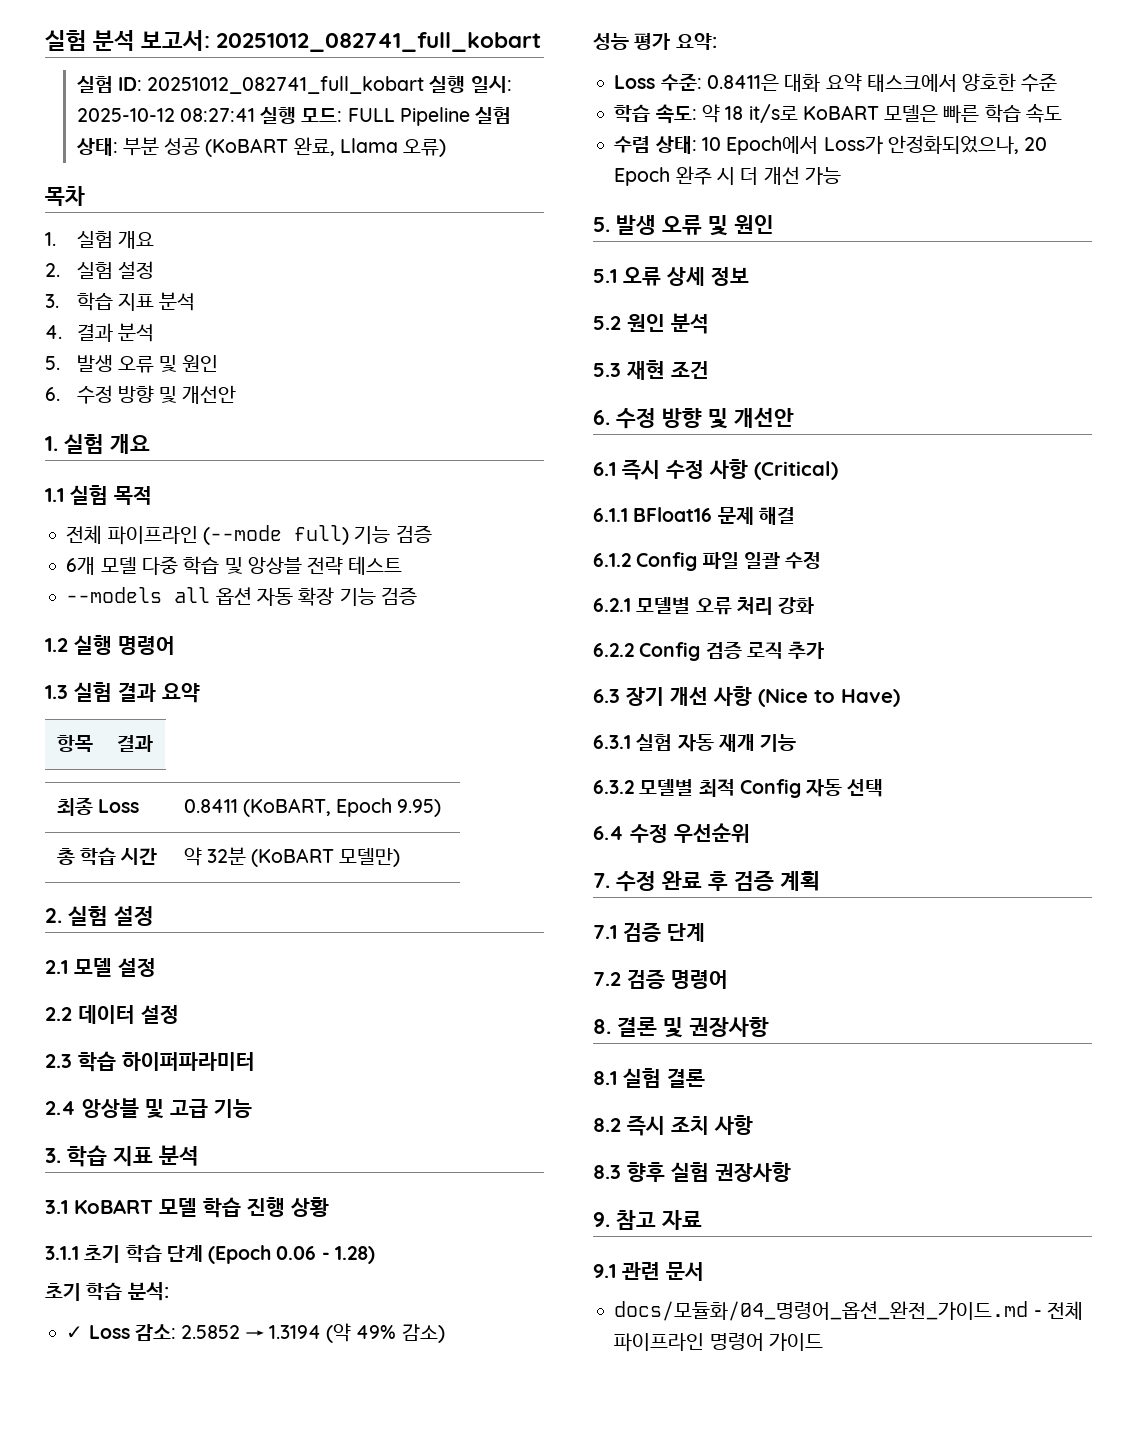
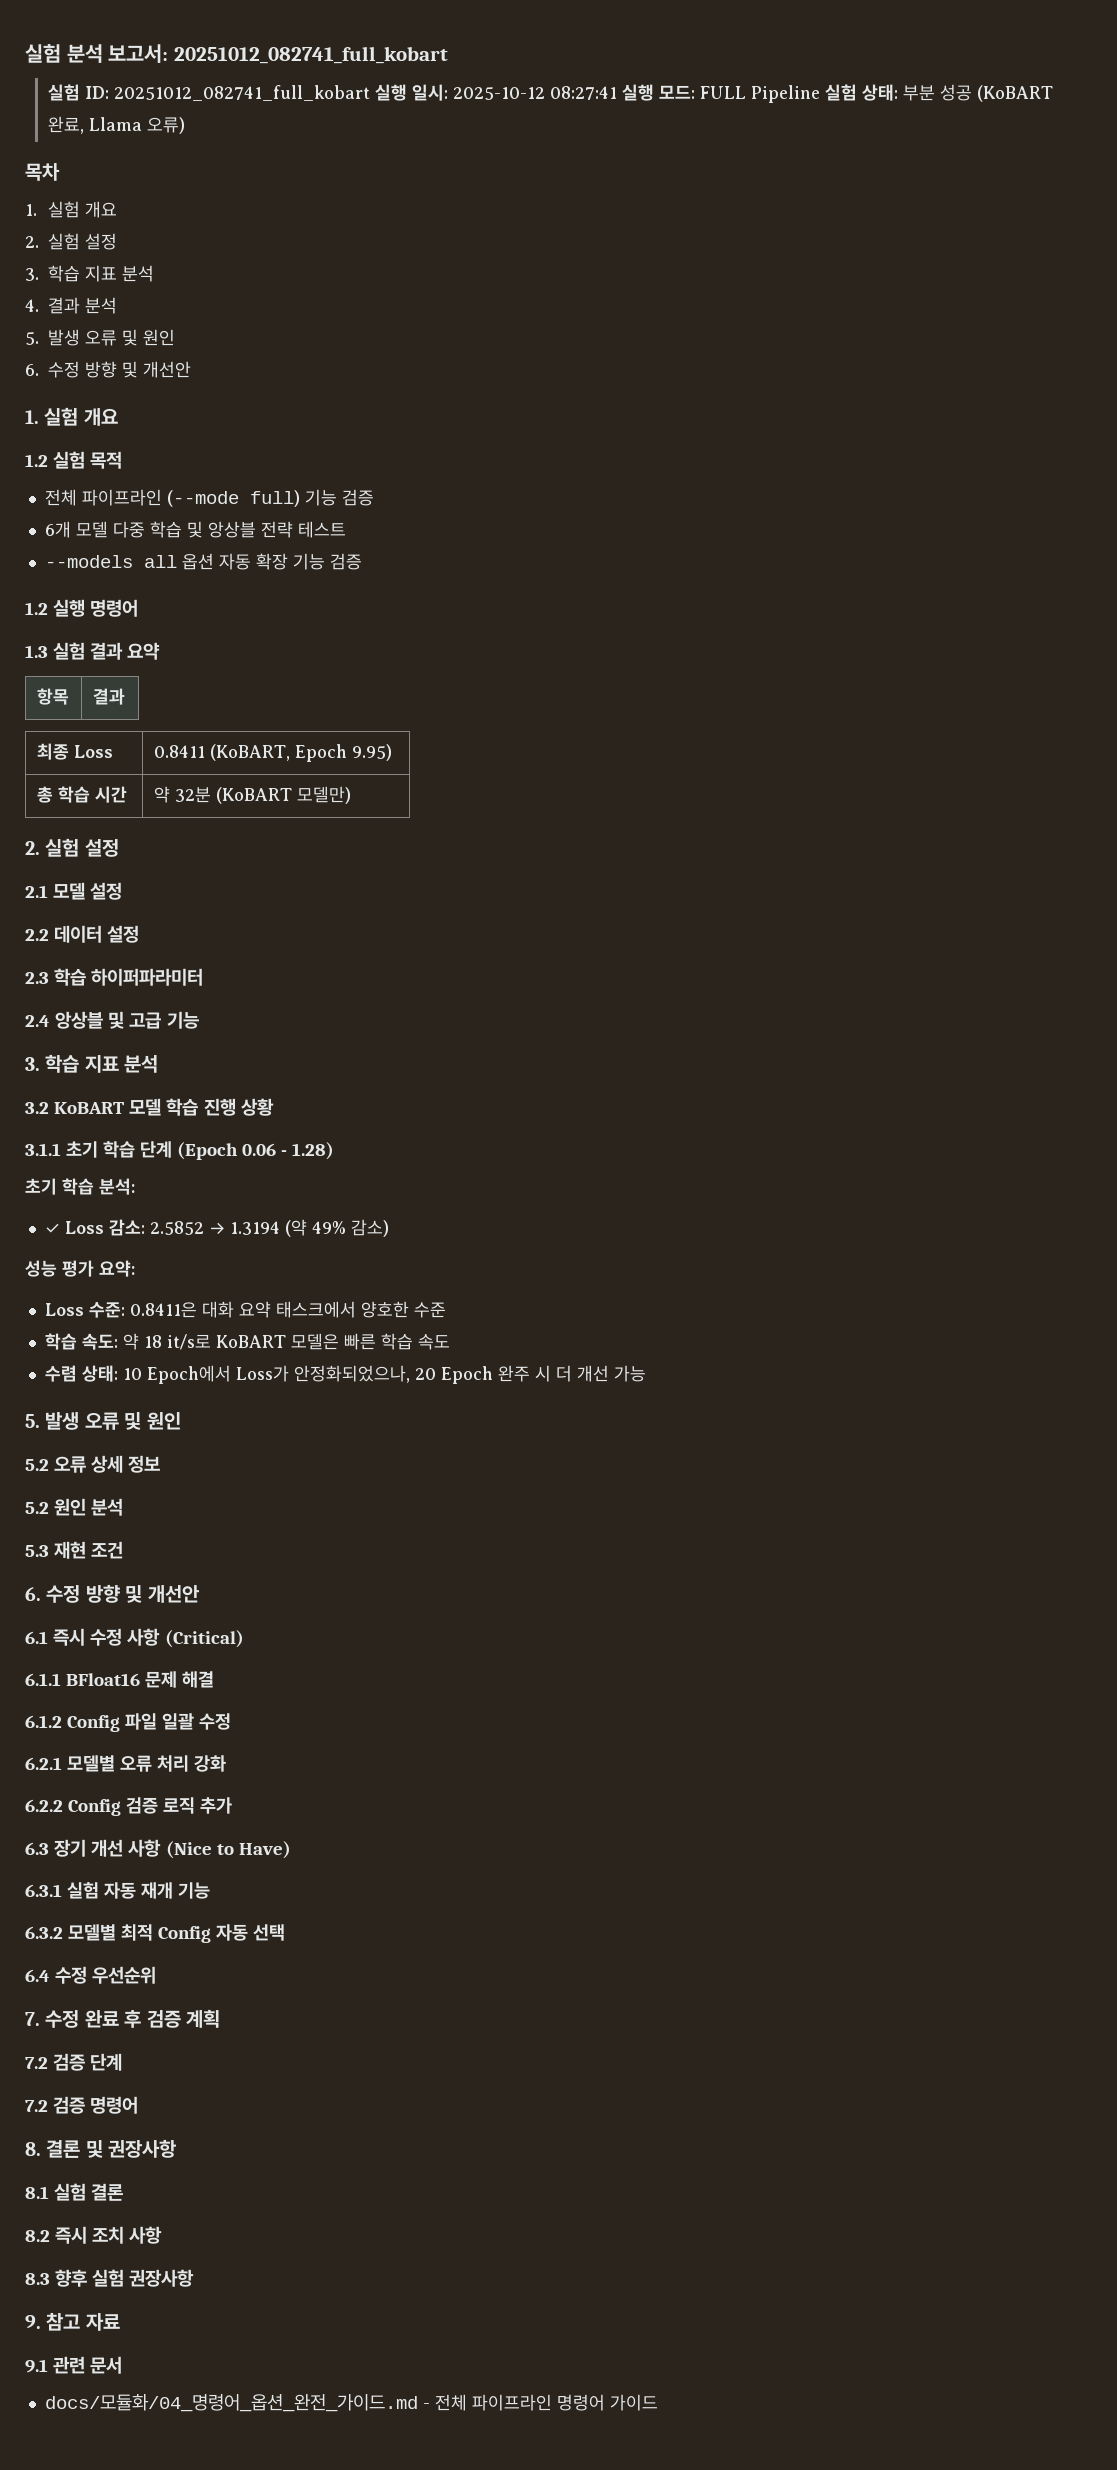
[45,488,64,502] 1.1 -> [25,454,48,467] 1.2
[45,1200,68,1214] 3.1 -> [25,1102,49,1114] 3.2
[593,269,617,283] 5.1 -> [25,1459,49,1471] 5.2
[593,925,617,939] 7.1 -> [25,2057,48,2069] 7.2

